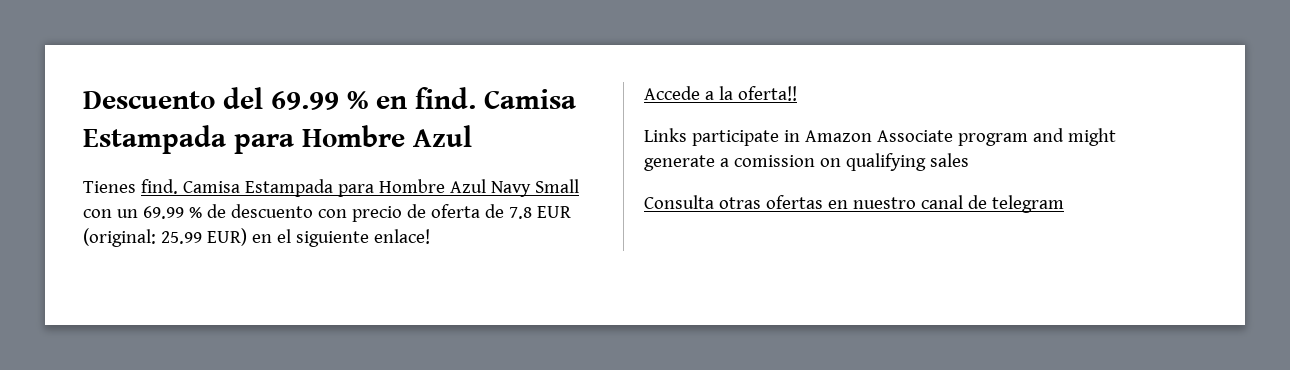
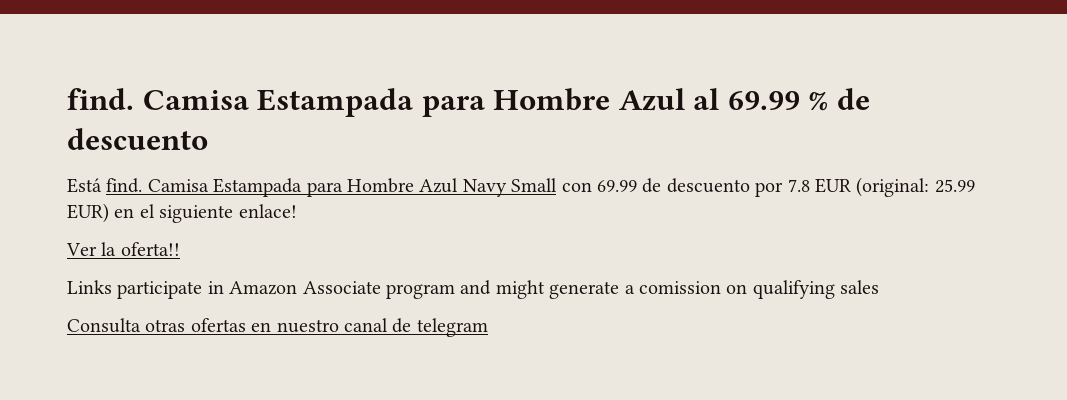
[83,87,576,110] [83,125,472,154] [83,181,136,193] Descuento del 69.99 % en find. Camisa Estampada para Hombre Azul // Tienes -> [67,88,870,117] [67,128,208,150] [67,178,102,193] find. Camisa Estampada para Hombre Azul al 69.99 % de descuento // Está
[116,204,504,222] un 69.99 % de descuento con precio de oferta de -> [596,178,784,197] 69.99 de descuento por
[644,86,714,100] Accede a -> [66,243,97,256] Ver

